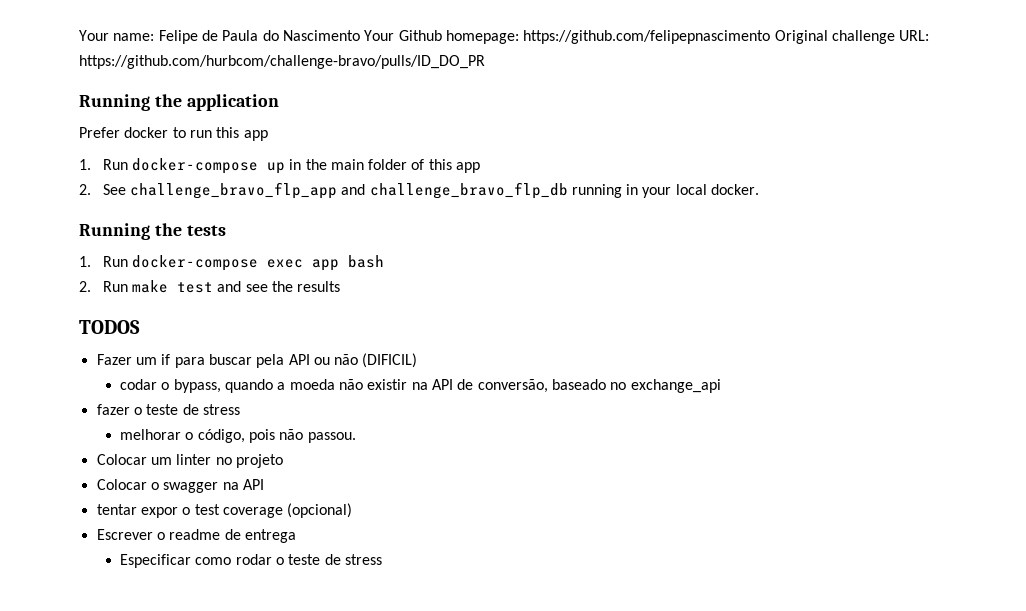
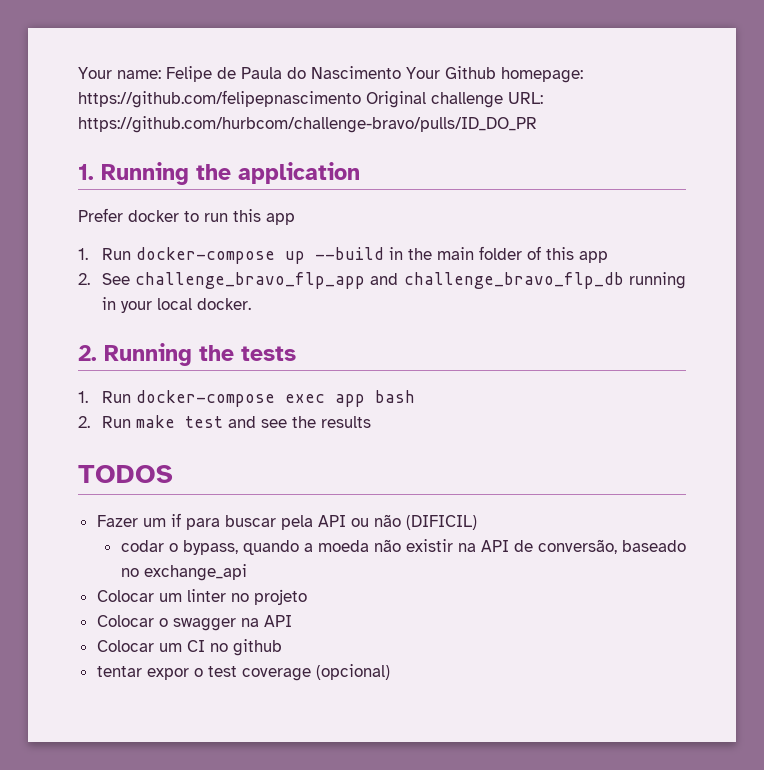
(485, 62) none -> [78,164,94,180] 1.
(285, 168) none -> [314,247,384,260] --build
(760, 189) none -> [78,345,97,361] 2.
[96,404,240,415] [120,429,356,443] // fazer o teste de stress // melhorar o código, pois não passou. -> (247, 572) none
(264, 484) none -> [96,639,282,656] // Colocar um CI no github
[96,529,296,543] [120,554,383,568] // Escrever o readme de entrega // Especificar como rodar o teste de stress -> (390, 672) none

